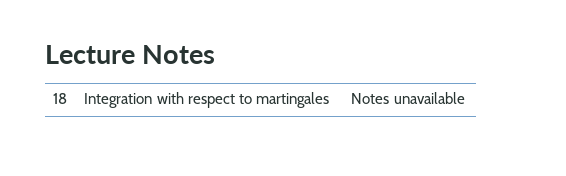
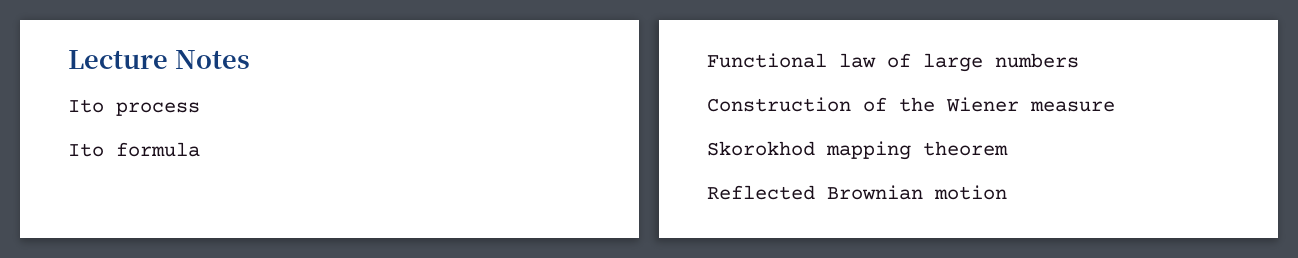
[53,93,68,104] [84,92,329,108] [351,92,465,104] // 18 | Integration with respect to martingales | Notes unavailable -> [68,99,200,116] [68,142,200,157] [707,53,1079,72] [707,97,1115,112] [707,141,1008,160] [707,185,1007,200] // Ito process // Ito formula // Functional law of large numbers // Construction of the Wiener measure // Skorokhod mapping theorem // Reflected Brownian motion

